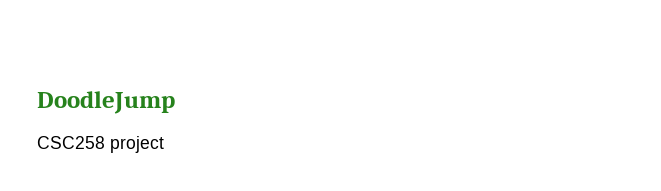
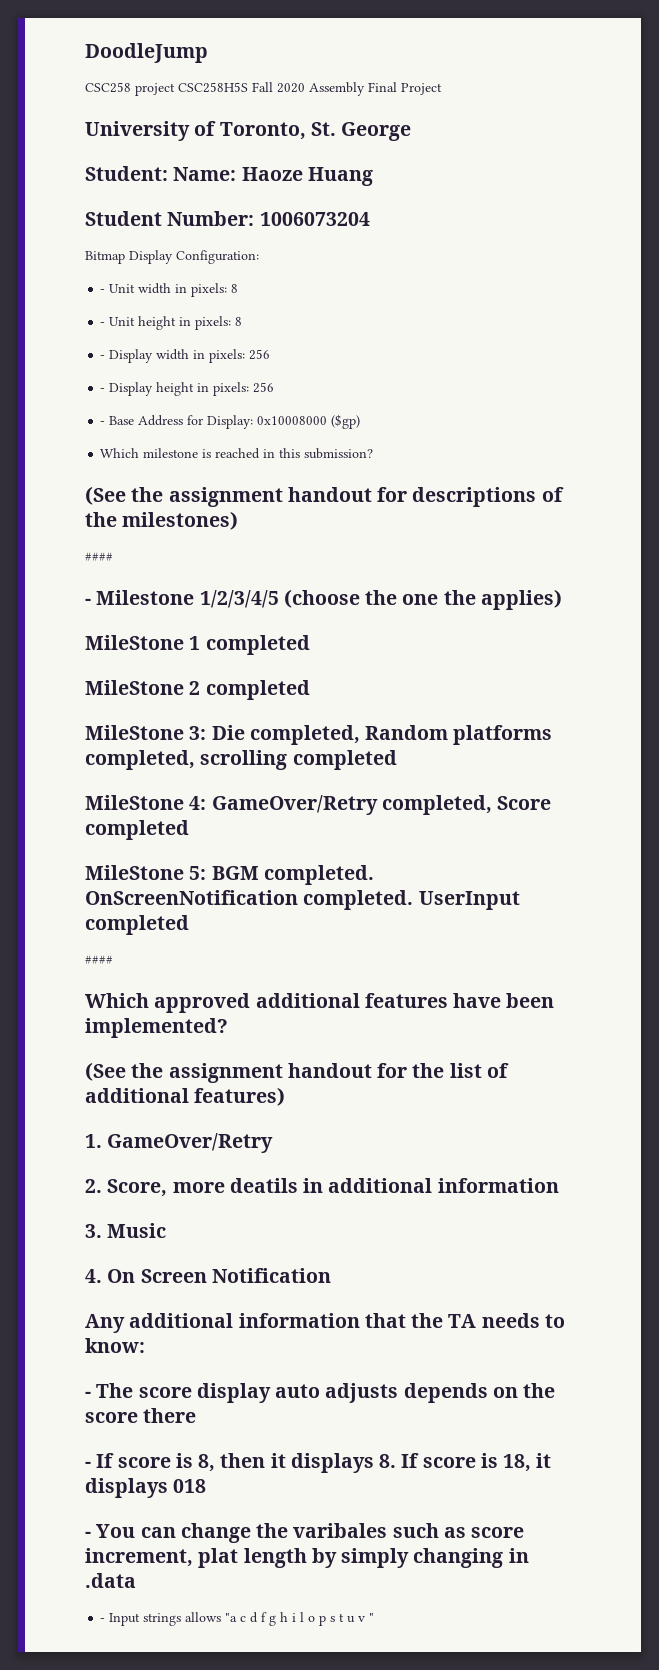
(164, 144) none -> [178,82,442,96] [85,121,412,141] [85,166,373,186] [85,211,370,226] [85,250,259,264] [100,283,239,297] [100,316,243,330] [100,349,271,363] [100,382,275,396] [100,414,361,429] [100,448,374,459] [85,486,564,507] [85,511,239,530] [85,552,113,561] [85,589,562,610] [85,635,310,655] [85,680,310,700] [85,725,553,745] [85,750,397,770] [85,795,552,815] [85,820,189,840] [85,865,374,885] [85,890,520,910] [85,915,189,935] [85,955,113,964] [85,993,555,1013] [85,1018,228,1038] [85,1062,509,1083] [85,1087,286,1106] [85,1133,274,1153] [85,1178,559,1197] [85,1223,167,1238] [85,1268,331,1283] [85,1313,565,1333] [85,1338,145,1353] [85,1383,556,1403] [85,1408,197,1423] [85,1453,552,1473] [85,1478,207,1498] [85,1523,525,1543] [85,1548,529,1568] [85,1573,136,1588] [100,1612,375,1626] CSC258H5S Fall 2020 Assembly Final Project // University of Toronto, St. George // Student: Name: Haoze Huang // Student Number: 1006073204 // Bitmap Display Configuration: // - Unit width in pixels: 8 // - Unit height in pixels: 8 // - Display width in pixels: 256 // - Display height in pixels: 256 // - Base Address for Display: 0x10008000 ($gp) // Which milestone is reached in this submission? // (See the assignment handout for descriptions of the milestones) // #### // - Milestone 1/2/3/4/5 (choose the one the applies) // MileStone 1 completed // MileStone 2 completed // MileStone 3: Die completed, Random platforms completed, scrolling completed // MileStone 4: GameOver/Retry completed, Score completed // MileStone 5: BGM completed. OnScreenNotification completed. UserInput completed // #### // Which approved additional features have been implemented? // (See the assignment handout for the list of additional features) // 1. GameOver/Retry // 2. Score, more deatils in additional information // 3. Music // 4. On Screen Notification // Any additional information that the TA needs to know: // - The score display auto adjusts depends on the score there // - If score is 8, then it displays 8. If score is 18, it displays 018 // - You can change the varibales such as score increment, plat length by simply changing in .data // - Input strings allows "a c d f g h i l o p s t u v "

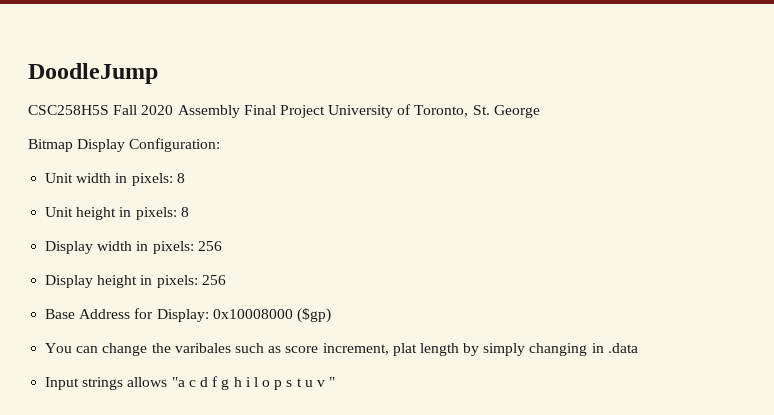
[85,82,175,96] CSC258 project -> (158, 73) none
(442, 89) // -> (325, 111) none
[85,166,373,186] [85,211,370,226] // Student: Name: Haoze Huang // Student Number: 1006073204 -> (540, 111) none
[100,289,106,293] - -> (221, 145) none
[100,322,106,326] - -> (185, 178) none
[100,355,106,359] - -> (189, 212) none
[100,388,106,392] - -> (222, 246) none
[100,421,106,425] - -> (226, 280) none
[100,448,374,459] [85,486,564,507] [85,511,239,530] [85,552,113,561] [85,589,562,610] [85,635,310,655] [85,680,310,700] [85,725,553,745] [85,750,397,770] [85,795,552,815] [85,820,189,840] [85,865,374,885] [85,890,520,910] [85,915,189,935] [85,955,113,964] [85,993,555,1013] [85,1018,228,1038] [85,1062,509,1083] [85,1087,286,1106] [85,1133,274,1153] [85,1178,559,1197] [85,1223,167,1238] [85,1268,331,1283] [85,1313,565,1333] [85,1338,145,1353] [85,1383,556,1403] [85,1408,197,1423] [85,1453,552,1473] [85,1478,207,1498] [85,1531,91,1538] Which milestone is reached in this submission? // (See the assignment handout for descriptions of the milestones) // #### // - Milestone 1/2/3/4/5 (choose the one the applies) // MileStone 1 completed // MileStone 2 completed // MileStone 3: Die completed, Random platforms completed, scrolling completed // MileStone 4: GameOver/Retry completed, Score completed // MileStone 5: BGM completed. OnScreenNotification completed. UserInput completed // #### // Which approved additional features have been implemented? // (See the assignment handout for the list of additional features) // 1. GameOver/Retry // 2. Score, more deatils in additional information // 3. Music // 4. On Screen Notification // Any additional information that the TA needs to know: // - The score display auto adjusts depends on the score there // - If score is 8, then it displays 8. If score is 18, it displays 018 // - -> (331, 315) none
[100,1618,106,1622] - -> (638, 348) none

